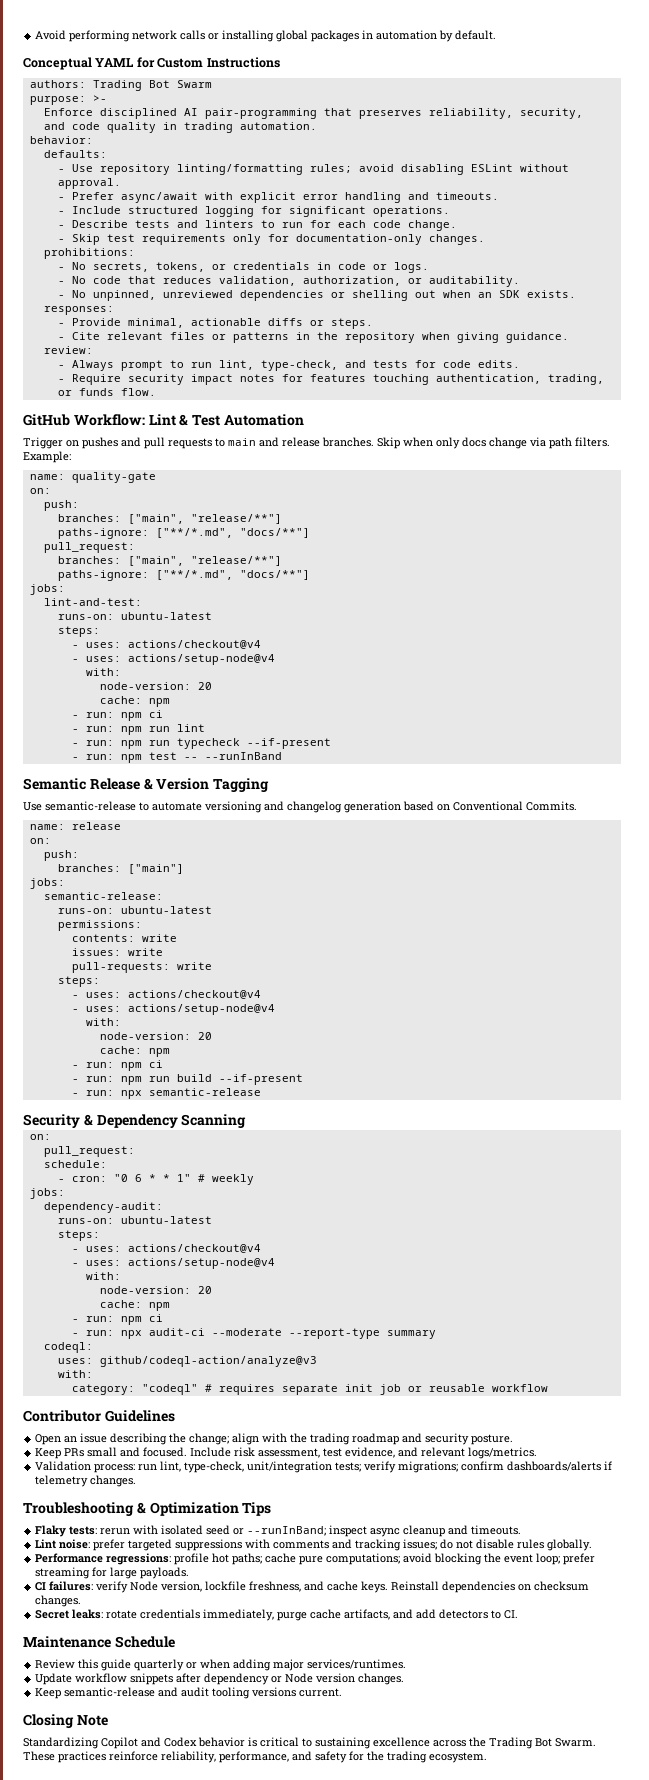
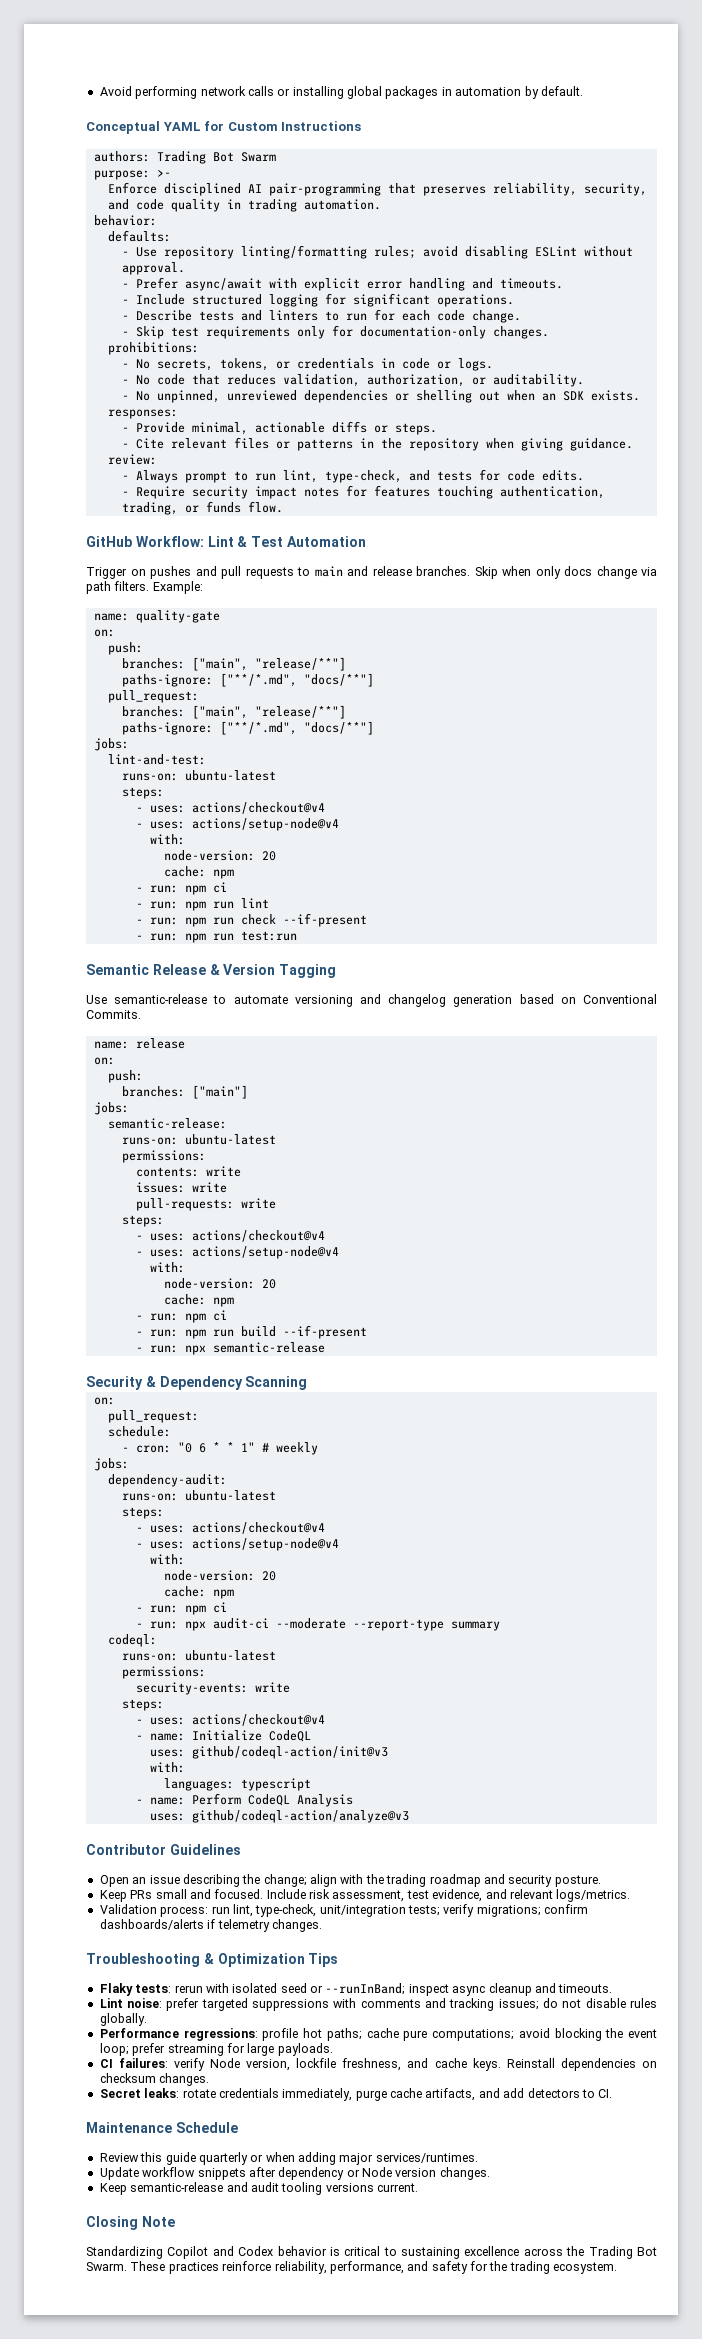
[176,738,240,749] typecheck -> [240,914,276,925] check
[148,752,282,760] test -- --runInBand -> [212,931,297,941] run test:run
[57,1356,317,1367] [57,1370,93,1378] [71,1384,548,1395] uses: github/codeql-action/analyze@v3 // with: // category: "codeql" # requires separate init job or reusable workflow -> [121,1650,276,1661] [121,1666,206,1679] [135,1682,290,1695] [121,1699,164,1711] [135,1714,325,1726] [135,1730,311,1742] [149,1746,388,1759] [149,1762,185,1773] [163,1778,311,1791] [135,1793,353,1807] [149,1810,409,1823] runs-on: ubuntu-latest // permissions: // security-events: write // steps: // - uses: actions/checkout@v4 // - name: Initialize CodeQL // uses: github/codeql-action/init@v3 // with: // languages: typescript // - name: Perform CodeQL Analysis // uses: github/codeql-action/analyze@v3

